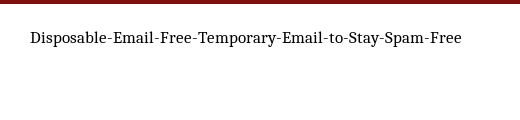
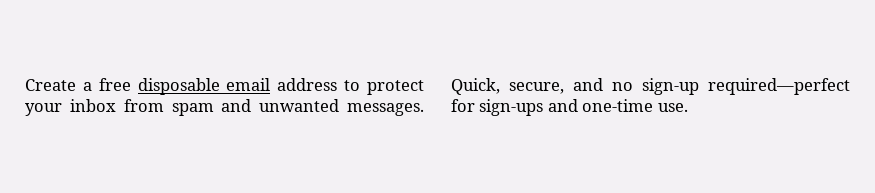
[30,31,462,47] Disposable-Email-Free-Temporary-Email-to-Stay-Spam-Free -> [25,78,424,95] [25,99,424,116] [451,78,850,95] [451,99,688,116] Create a free disposable email address to protect your inbox from spam and unwanted messages. Quick, secure, and no sign-up required—perfect for sign-ups and one-time use.

